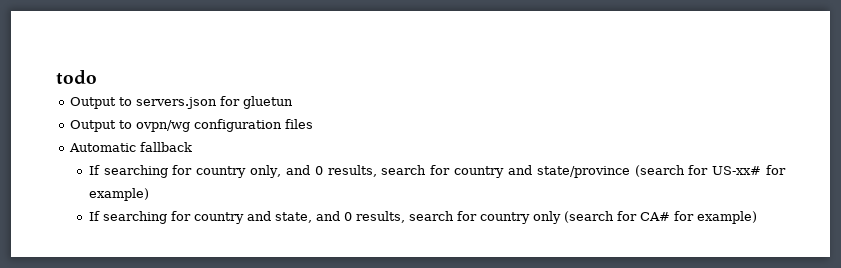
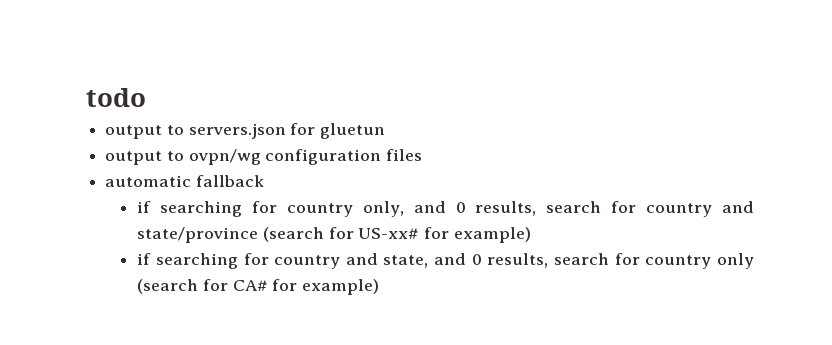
[70,97,117,109] Output -> [105,125,163,139] output
[70,120,117,132] Output -> [105,151,163,165] output
[69,143,137,152] Automatic -> [105,175,192,187] automatic
[88,165,100,175] If -> [137,201,152,213] if
[88,211,100,221] If -> [137,253,152,265] if

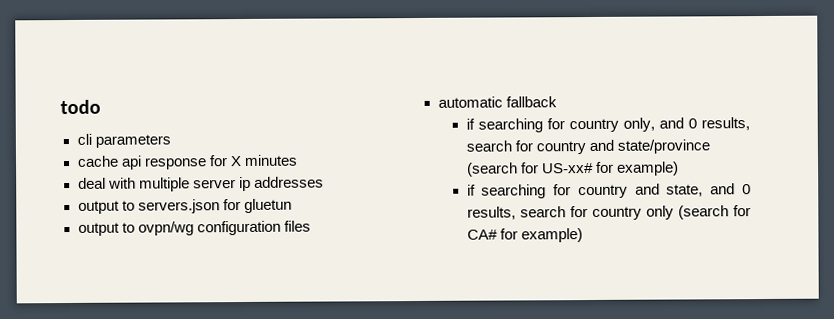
(146, 97) none -> [76,133,171,148] [76,154,298,170] [77,176,324,192] // cli parameters // cache api response for X minutes // deal with multiple server ip addresses

